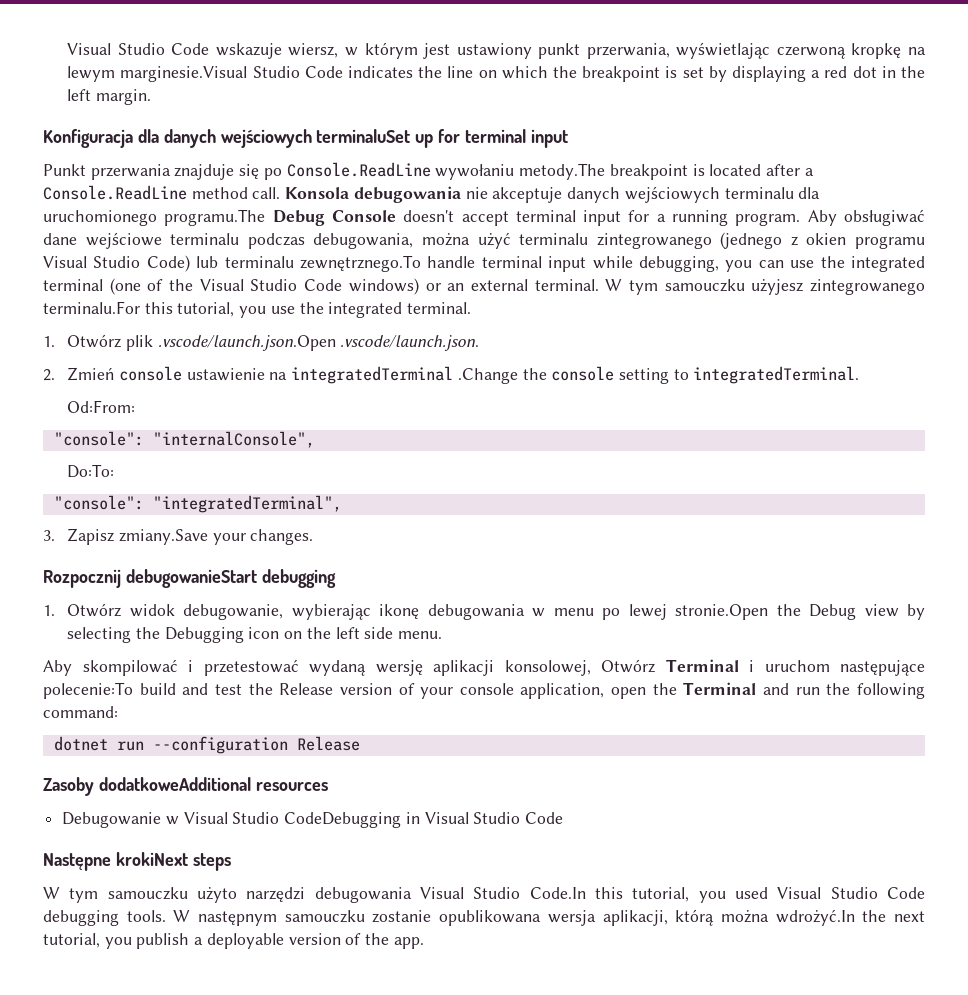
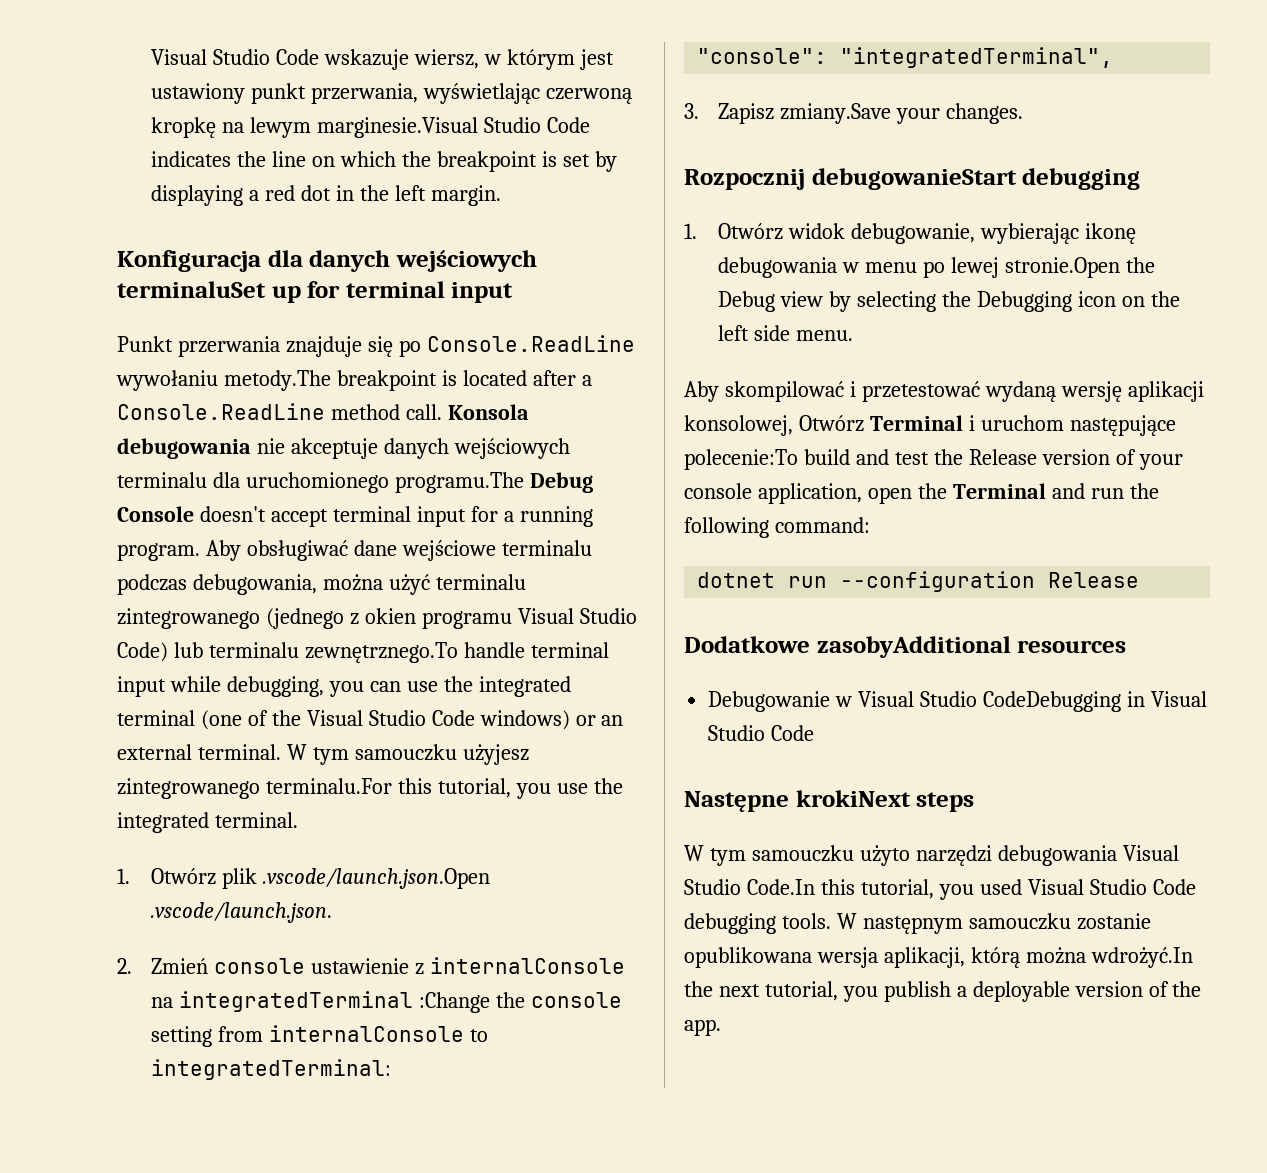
(265, 374) none -> [415,957,626,975] z internalConsole
[457,368,518,384] .Change -> [419,992,491,1013] :Change
[673,366,860,384] [67,400,136,413] [53,431,315,448] [67,464,115,478] to integratedTerminal. // Od:From: // "console": "internalConsole", // Do:To: -> [218,1025,489,1042] [151,1059,392,1080] from internalConsole to integratedTerminal:
[43,777,251,796] Zasoby dodatkoweAdditional -> [684,636,1011,658] Dodatkowe zasobyAdditional

